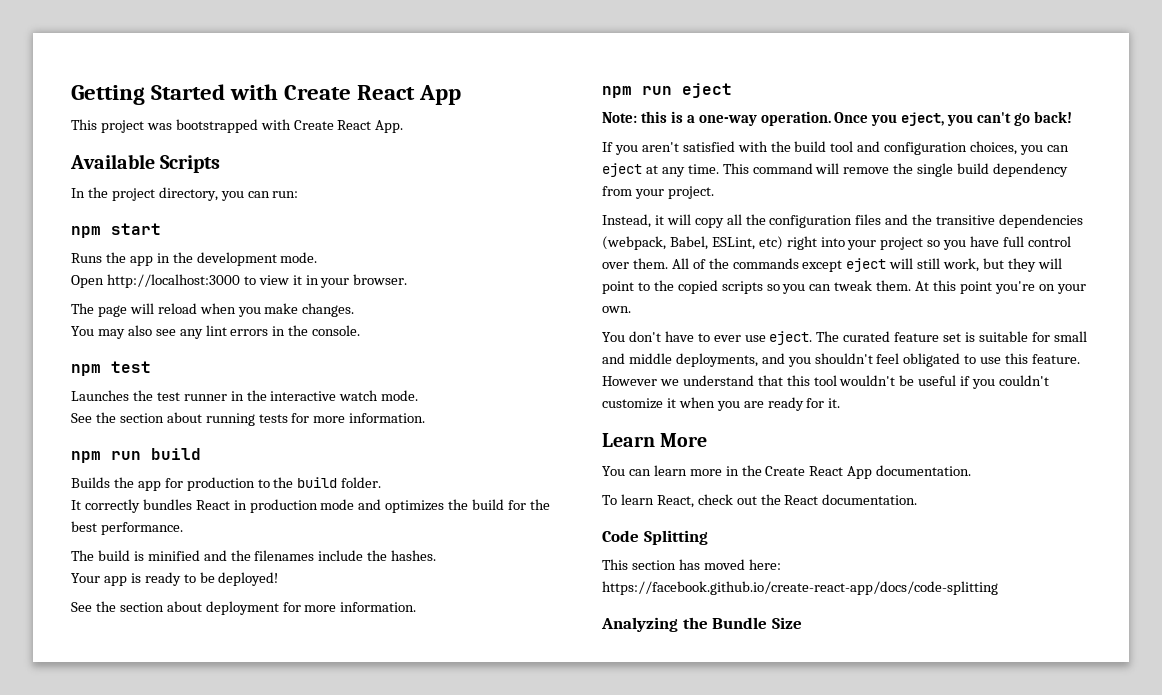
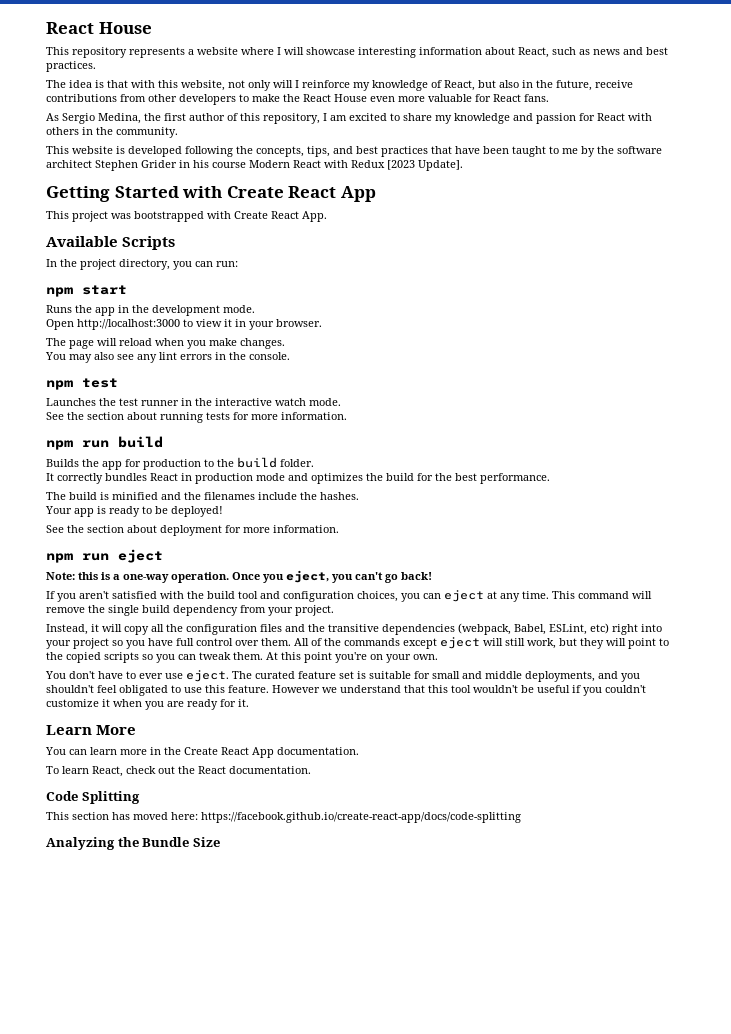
(71, 95) none -> [46,22,152,34] [46,47,668,58] [46,61,96,72] [46,80,633,91] [46,94,549,105] [46,113,652,124] [46,127,178,138] [46,146,662,157] [46,160,463,171] React House // This repository represents a website where I will showcase interesting information about React, such as news and best practices. // The idea is that with this website, not only will I reinforce my knowledge of React, but also in the future, receive contributions from other developers to make the React House even more valuable for React fans. // As Sergio Medina, the first author of this repository, I am excited to share my knowledge and passion for React with others in the community. // This website is developed following the concepts, tips, and best practices that have been taught to me by the software architect Stephen Grider in his course Modern React with Redux [2023 Update]. //

